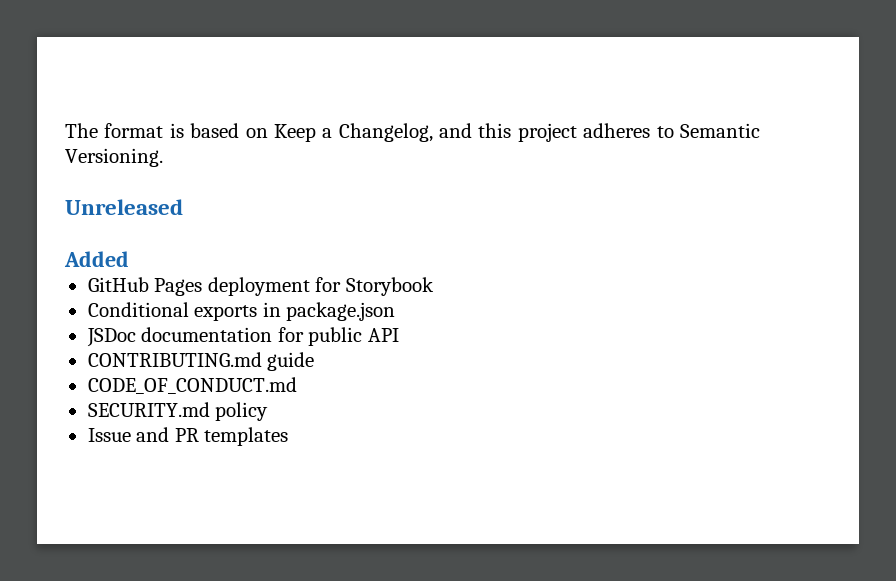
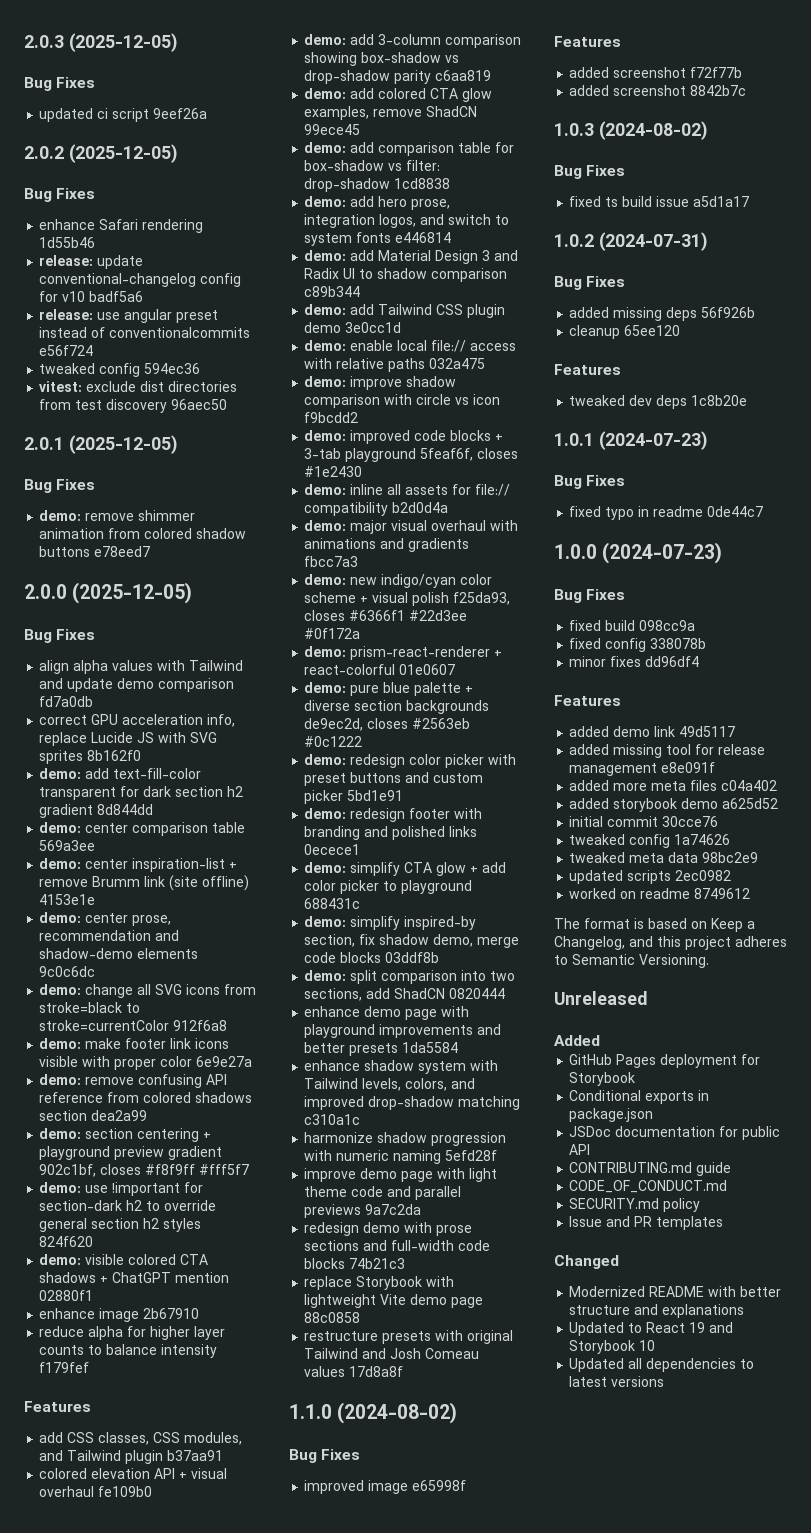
(65, 130) none -> [24,33,178,52] [24,77,96,91] [39,108,208,122] [24,144,178,163] [24,188,96,202] [39,219,204,233] [39,237,96,248] [39,255,144,269] [39,273,242,287] [39,291,144,302] [39,309,219,323] [39,327,251,338] [39,345,94,356] [39,363,201,377] [39,381,238,392] [39,399,228,413] [24,435,178,454] [24,479,96,493] [39,510,196,521] [39,528,247,539] [39,546,151,557] [24,582,193,604] [24,629,96,643] [39,660,244,674] [39,678,235,692] [39,696,94,707] [39,714,236,727] [39,732,218,746] [39,750,142,764] [39,768,202,779] [39,786,244,800] [39,804,154,818] [39,822,246,836] [39,840,96,851] [39,858,238,872] [39,875,250,891] [39,894,96,905] [39,912,172,926] [39,930,180,941] [39,948,199,959] [39,966,96,977] [39,984,257,998] [39,1002,141,1013] [39,1020,228,1031] [39,1038,230,1049] [39,1056,253,1070] [39,1074,228,1088] [39,1092,253,1103] [39,1110,148,1121] [39,1128,212,1142] [39,1146,223,1160] [39,1164,250,1177] [39,1182,204,1196] [39,1200,217,1211] [39,1218,202,1232] [39,1236,94,1247] [39,1254,209,1265] [39,1272,230,1283] [39,1290,94,1301] [39,1308,200,1322] [39,1326,226,1340] [39,1344,218,1358] [39,1362,90,1373] [24,1401,91,1412] [39,1432,243,1445] [39,1450,224,1464] [39,1468,228,1479] [39,1486,153,1497] [304,34,522,48] [304,52,460,66] [304,70,492,84] [304,88,493,102] [304,106,478,120] [304,124,361,135] [304,142,515,156] [304,160,441,171] [304,178,451,192] [304,196,451,210] [304,214,510,228] [304,232,452,246] [304,250,519,264] [304,268,508,282] [304,286,361,297] [304,304,506,318] [304,322,402,333] [304,340,517,352] [304,358,486,372] [304,376,457,390] [304,394,501,408] [304,412,359,423] [304,430,504,444] [304,448,519,462] [304,466,363,477] [304,484,511,496] [304,502,449,516] [304,520,519,534] [304,538,470,552] [304,556,359,567] [304,574,493,588] [304,592,511,606] [304,610,468,621] [304,628,361,639] [304,646,503,660] [304,664,456,675] [304,682,474,696] [304,700,490,714] [304,718,471,731] [304,736,363,747] [304,754,517,768] [304,772,484,786] [304,790,404,804] [304,808,483,822] [304,826,478,840] [304,844,361,855] [304,862,507,876] [304,880,473,894] [304,898,361,909] [304,916,477,930] [304,934,520,948] [304,952,440,963] [304,970,516,984] [304,988,506,1001] [304,1006,470,1020] [304,1024,502,1038] [304,1042,459,1056] [304,1060,499,1074] [304,1078,476,1091] [304,1096,521,1110] [304,1114,361,1125] [304,1132,507,1146] [304,1150,498,1164] [304,1168,498,1182] [304,1186,462,1200] [304,1204,422,1218] [304,1222,473,1236] [304,1240,491,1251] [304,1258,406,1269] [304,1276,455,1290] [304,1294,484,1308] [304,1312,361,1323] [304,1330,514,1344] [304,1348,480,1359] [304,1366,404,1377] [289,1402,458,1424] [289,1449,361,1463] [304,1480,467,1494] [554,36,621,47] [569,67,743,78] [569,85,747,96] [554,121,708,140] [554,165,626,179] [569,196,750,207] [554,232,708,251] [554,276,626,290] [569,307,756,321] [569,325,681,339] [554,364,621,375] [569,395,748,409] [554,431,708,450] [554,475,626,489] [569,506,764,520] [554,542,723,564] [554,589,626,603] [569,620,696,631] [569,638,707,652] [569,656,700,667] [554,695,621,706] [569,726,736,737] [569,744,766,758] [569,762,716,776] [569,780,778,791] [569,798,779,812] [569,816,719,827] [569,834,731,848] [569,852,759,863] [569,870,732,884] [569,888,751,899] 2.0.3 (2025-12-05) // Bug Fixes // updated ci script 9eef26a // 2.0.2 (2025-12-05) // Bug Fixes // enhance Safari rendering 1d55b46 // release: update conventional-changelog config for v10 badf5a6 // release: use angular preset instead of conventionalcommits e56f724 // tweaked config 594ec36 // vitest: exclude dist directories from test discovery 96aec50 // 2.0.1 (2025-12-05) // Bug Fixes // demo: remove shimmer animation from colored shadow buttons e78eed7 // 2.0.0 (2025-12-05) // Bug Fixes // align alpha values with Tailwind and update demo comparison fd7a0db // correct GPU acceleration info, replace Lucide JS with SVG sprites 8b162f0 // demo: add text-fill-color transparent for dark section h2 gradient 8d844dd // demo: center comparison table 569a3ee // demo: center inspiration-list + remove Brumm link (site offline) 4153e1e // demo: center prose, recommendation and shadow-demo elements 9c0c6dc // demo: change all SVG icons from stroke=black to stroke=currentColor 912f6a8 // demo: make footer link icons visible with proper color 6e9e27a // demo: remove confusing API reference from colored shadows section dea2a99 // demo: section centering + playground preview gradient 902c1bf, closes #f8f9ff #fff5f7 // demo: use !important for section-dark h2 to override general section h2 styles 824f620 // demo: visible colored CTA shadows + ChatGPT mention 02880f1 // enhance image 2b67910 // reduce alpha for higher layer counts to balance intensity f179fef // Features // add CSS classes, CSS modules, and Tailwind plugin b37aa91 // colored elevation API + visual overhaul fe109b0 // demo: add 3-column comparison showing box-shadow vs drop-shadow parity c6aa819 // demo: add colored CTA glow examples, remove ShadCN 99ece45 // demo: add comparison table for box-shadow vs filter: drop-shadow 1cd8838 // demo: add hero prose, integration logos, and switch to system fonts e446814 // demo: add Material Design 3 and Radix UI to shadow comparison c89b344 // demo: add Tailwind CSS plugin demo 3e0cc1d // demo: enable local file:// access with relative paths 032a475 // demo: improve shadow comparison with circle vs icon f9bcdd2 // demo: improved code blocks + 3-tab playground 5feaf6f, closes #1e2430 // demo: inline all assets for file:// compatibility b2d0d4a // demo: major visual overhaul with animations and gradients fbcc7a3 // demo: new indigo/cyan color scheme + visual polish f25da93, closes #6366f1 #22d3ee #0f172a // demo: prism-react-renderer + react-colorful 01e0607 // demo: pure blue palette + diverse section backgrounds de9ec2d, closes #2563eb #0c1222 // demo: redesign color picker with preset buttons and custom picker 5bd1e91 // demo: redesign footer with branding and polished links 0ecece1 // demo: simplify CTA glow + add color picker to playground 688431c // demo: simplify inspired-by section, fix shadow demo, merge code blocks 03ddf8b // demo: split comparison into two sections, add ShadCN 0820444 // enhance demo page with playground improvements and better presets 1da5584 // enhance shadow system with Tailwind levels, colors, and improved drop-shadow matching c310a1c // harmonize shadow progression with numeric naming 5efd28f // improve demo page with light theme code and parallel previews 9a7c2da // redesign demo with prose sections and full-width code blocks 74b21c3 // replace Storybook with lightweight Vite demo page 88c0858 // restructure presets with original Tailwind and Josh Comeau values 17d8a8f // 1.1.0 (2024-08-02) // Bug Fixes // improved image e65998f // Features // added screenshot f72f77b // added screenshot 8842b7c // 1.0.3 (2024-08-02) // Bug Fixes // fixed ts build issue a5d1a17 // 1.0.2 (2024-07-31) // Bug Fixes // added missing deps 56f926b // cleanup 65ee120 // Features // tweaked dev deps 1c8b20e // 1.0.1 (2024-07-23) // Bug Fixes // fixed typo in readme 0de44c7 // 1.0.0 (2024-07-23) // Bug Fixes // fixed build 098cc9a // fixed config 338078b // minor fixes dd96df4 // Features // added demo link 49d5117 // added missing tool for release management e8e091f // added more meta files c04a402 // added storybook demo a625d52 // initial commit 30cce76 // tweaked config 1a74626 // tweaked meta data 98bc2e9 // updated scripts 2ec0982 // worked on readme 8749612 //
(289, 436) none -> [554,1255,619,1269] [569,1286,782,1297] [569,1304,745,1318] [569,1322,734,1336] [569,1340,656,1354] [569,1358,755,1372] [569,1376,665,1387] // Changed // Modernized README with better structure and explanations // Updated to React 19 and Storybook 10 // Updated all dependencies to latest versions

